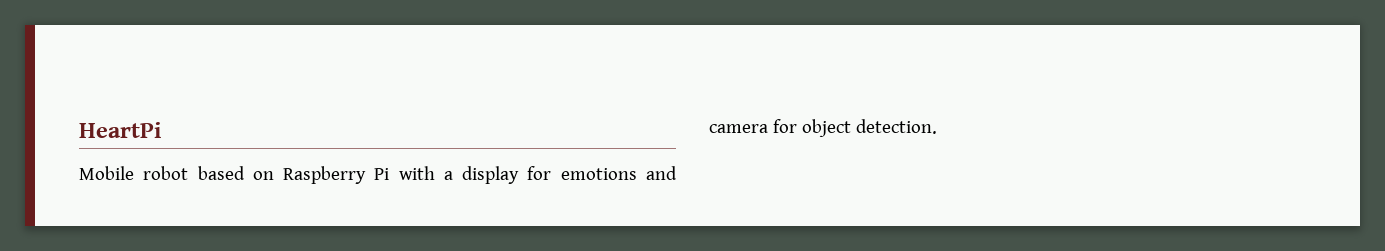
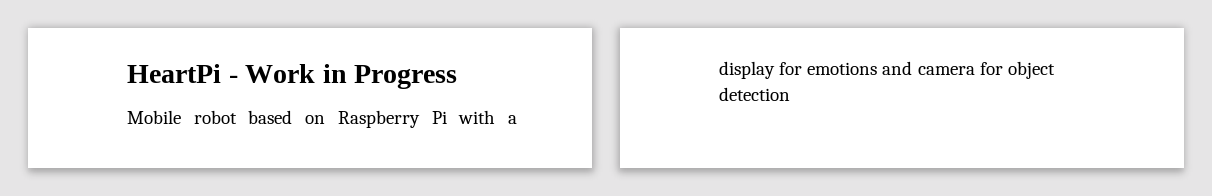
(161, 130) none -> [228,64,458,89] - Work in Progress
[855,119,937,134] detection. -> [719,87,790,101] detection

